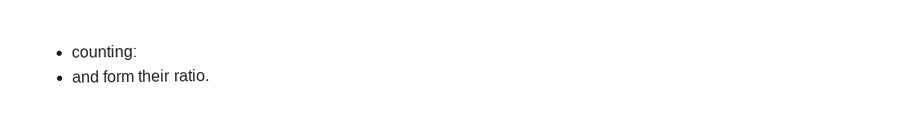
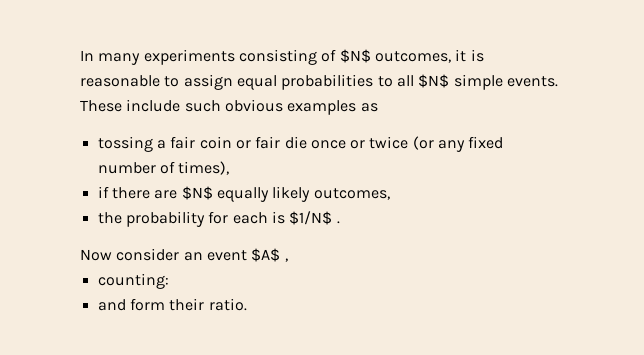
(70, 52) none -> [80,49,484,65] [80,74,558,90] [80,99,378,115] [97,136,504,152] [97,161,230,175] [97,186,390,202] [97,211,340,227] [80,248,288,262] In many experiments consisting of $N$ outcomes, it is reasonable to assign equal probabilities to all $N$ simple events. These include such obvious examples as // tossing a fair coin or fair die once or twice (or any fixed number of times), // if there are $N$ equally likely outcomes, // the probability for each is $1/N$ . // Now consider an event $A$ , //

